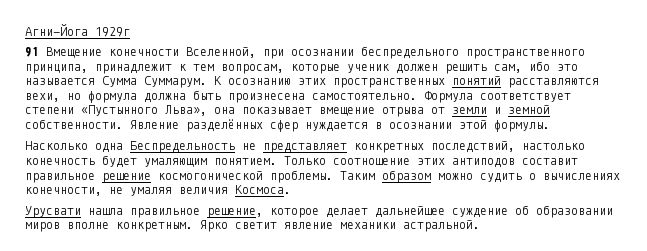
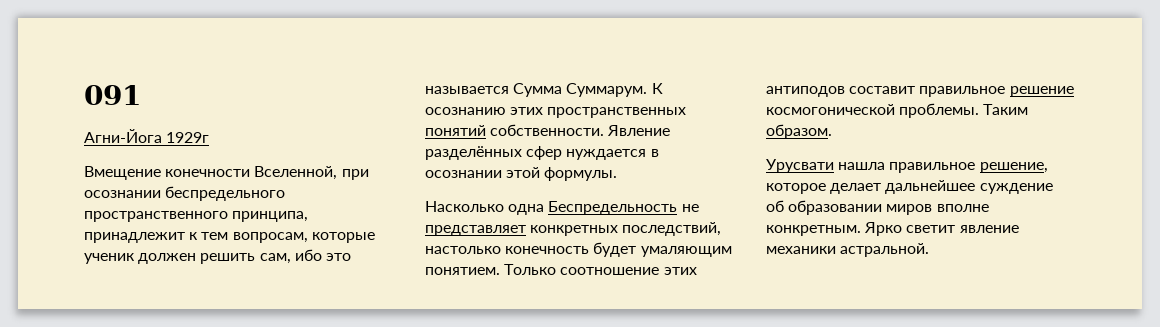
(25, 30) none -> [84,85,141,105] 091 //
[25,47,39,57] 91 -> (210, 137) none
[508,78,599,88] [25,90,571,103] [25,105,550,117] расставляются вехи, но формула должна быть произнесена самостоятельно. Формула соответствует степени «Пустынного Льва», она показывает вмещение отрыва от земли и земной -> (486, 130) none
[382,170,620,183] [25,185,291,196] образом можно судить о вычислениях конечности, не умаляя величия Космоса. -> [766,124,832,139] образом.

